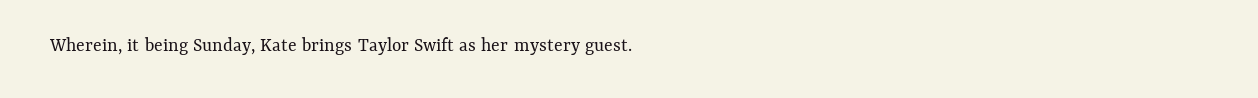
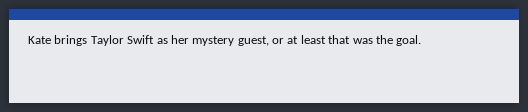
[49,37,255,55] Wherein, it being Sunday, -> (28, 40) none
[584,39,632,55] guest. -> [237,35,422,46] guest, or at least that was the goal.

